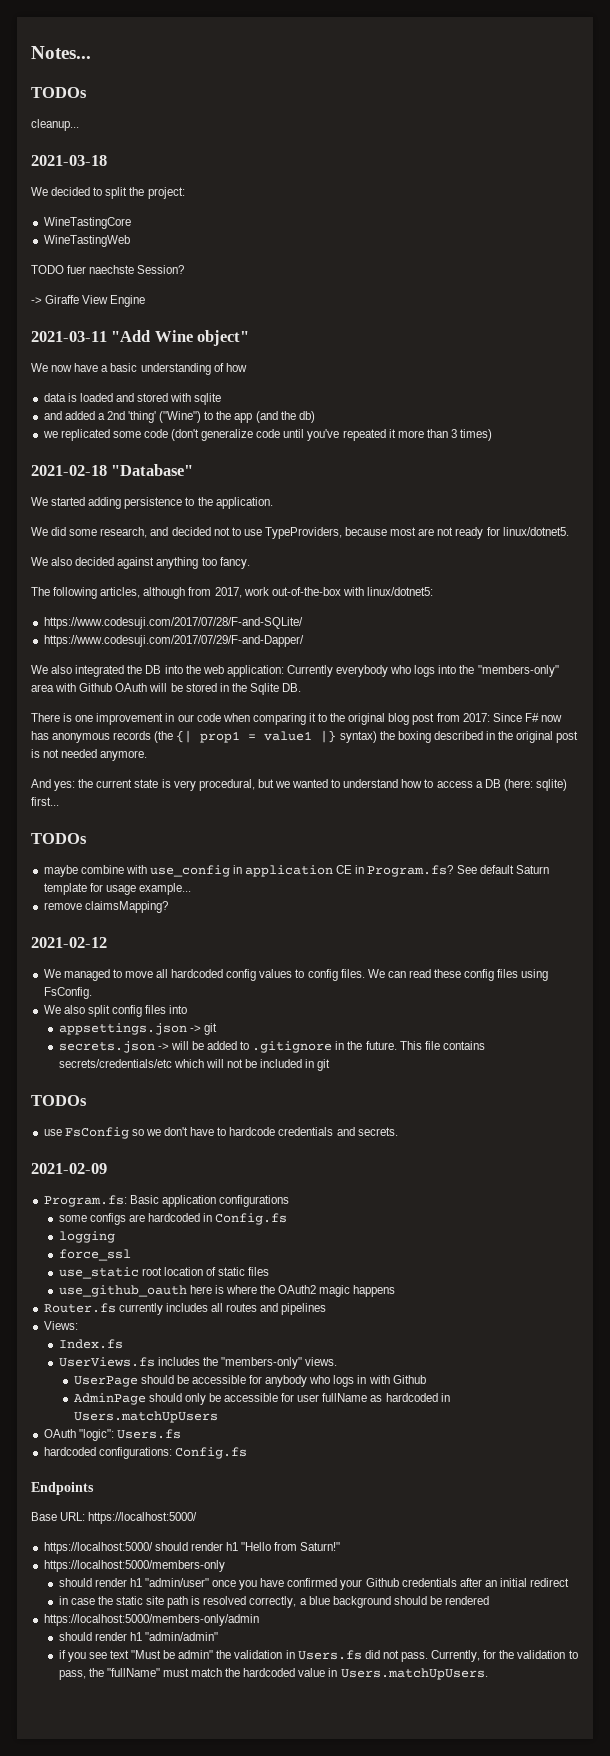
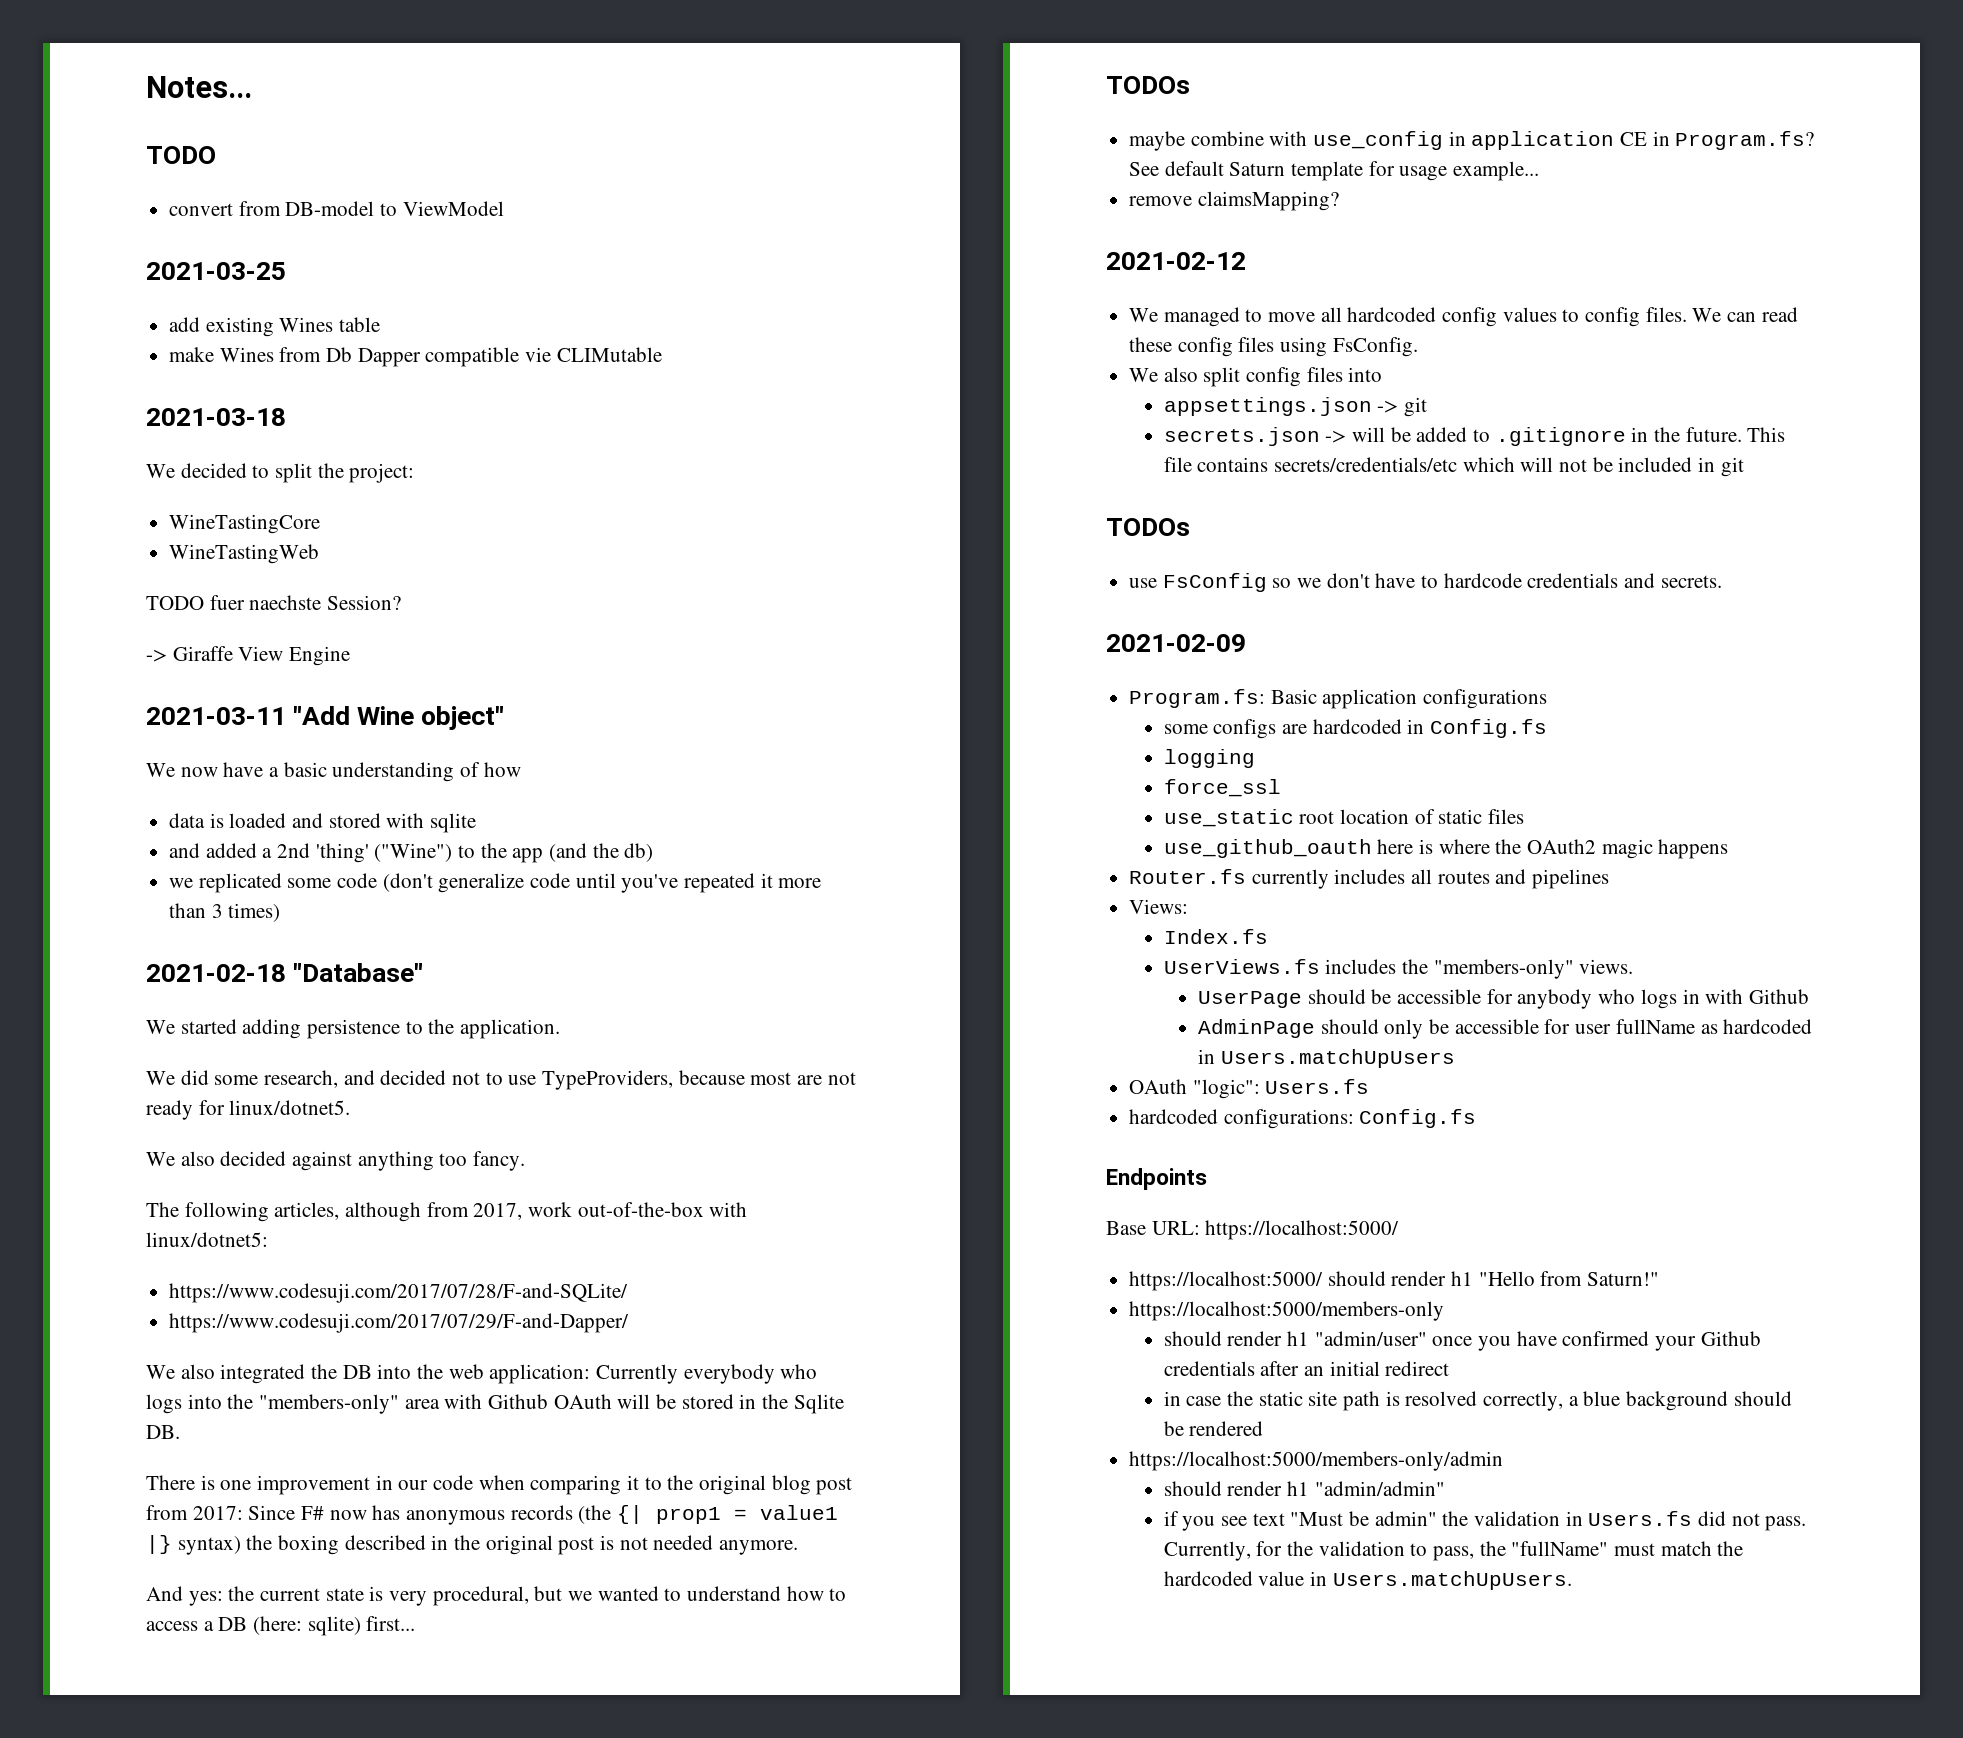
[31,87,87,98] [31,119,79,131] TODOs // cleanup... -> [146,146,216,164] [169,201,504,216] [146,262,286,280] [169,317,381,337] [169,347,662,367] TODO // convert from DB-model to ViewModel // 2021-03-25 // add existing Wines table // make Wines from Db Dapper compatible vie CLIMutable

